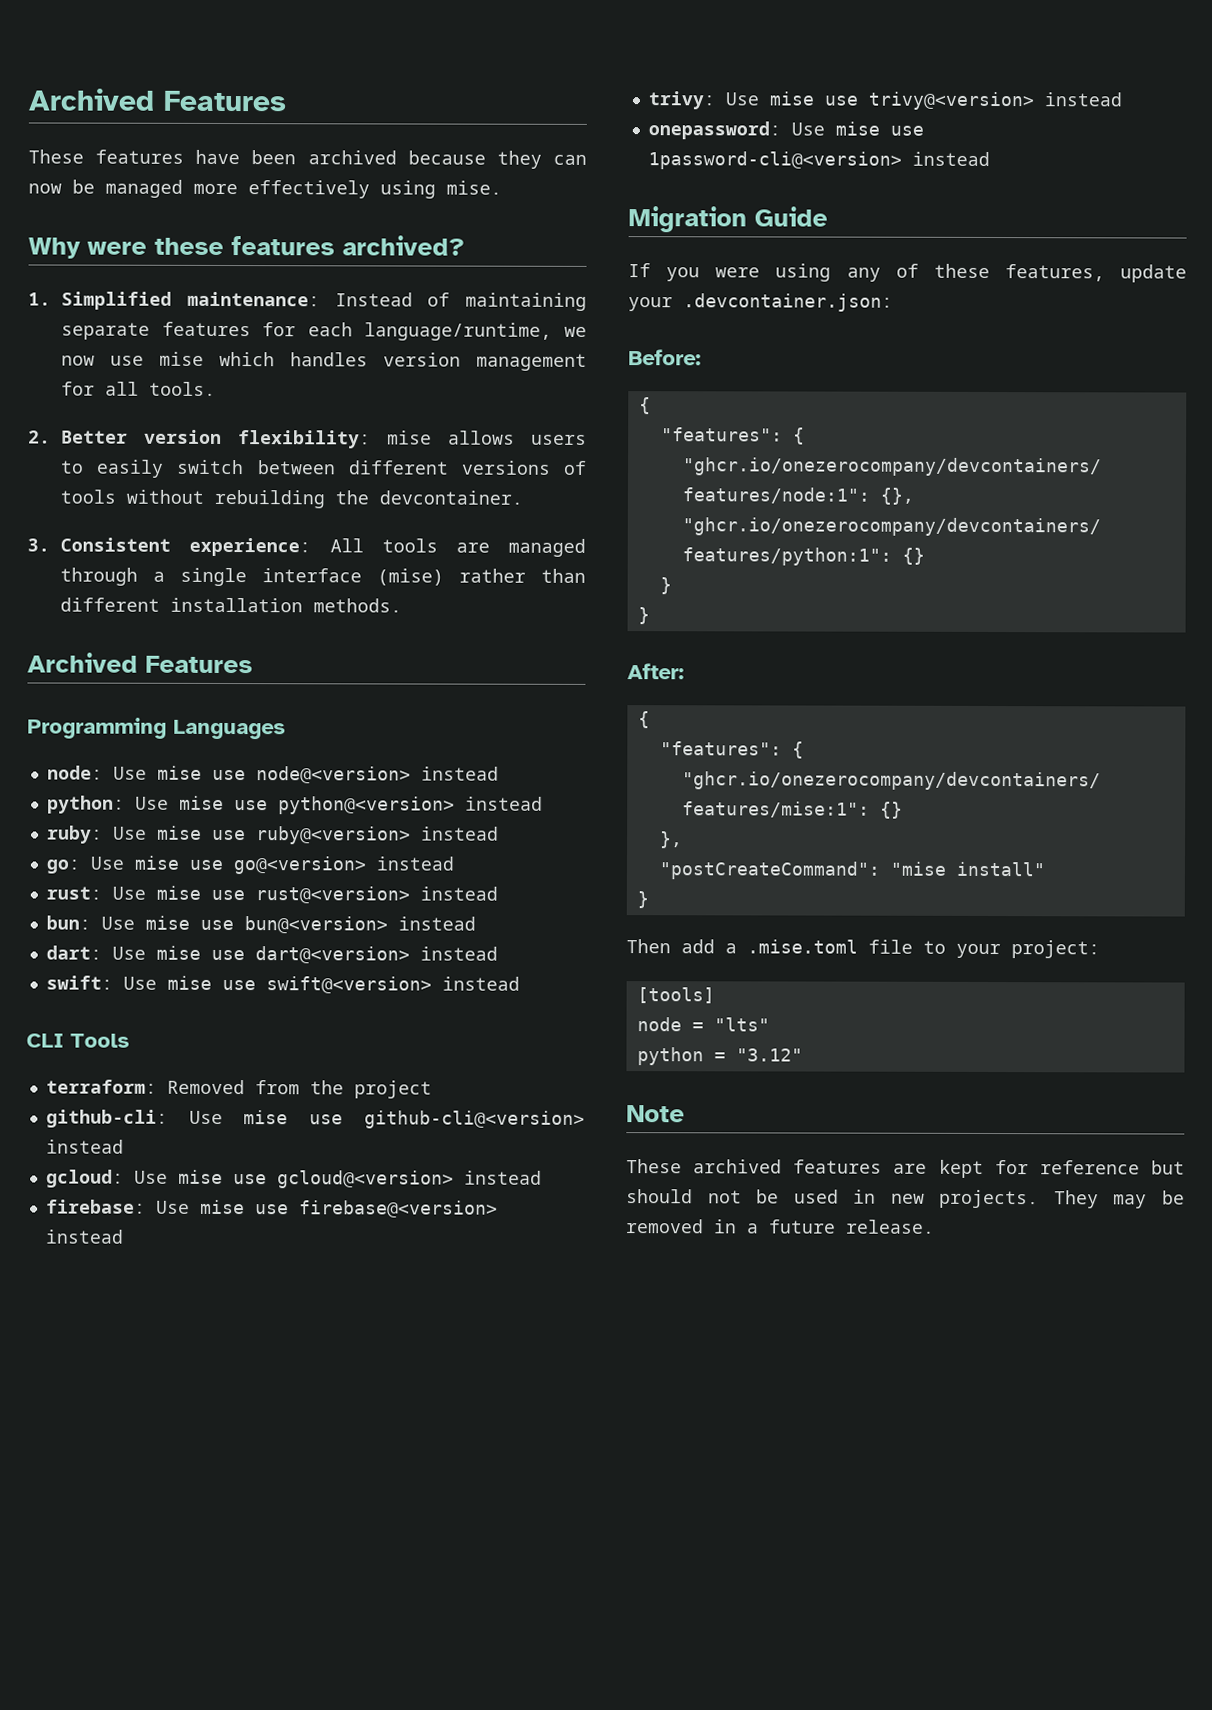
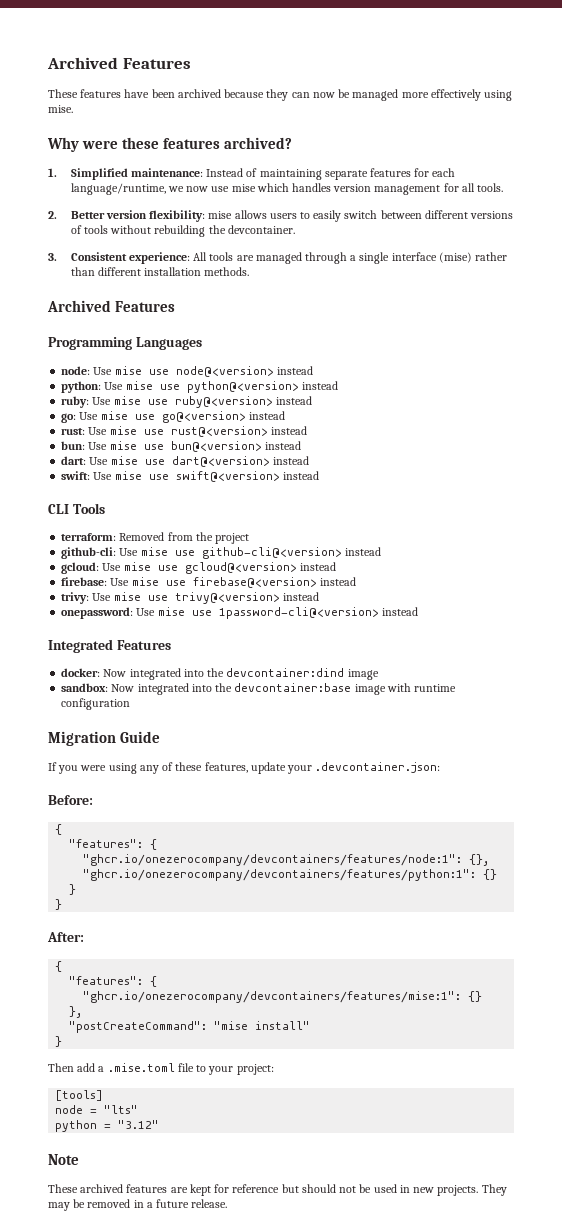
(990, 159) none -> [48,639,171,653] [61,668,379,680] [61,683,457,695] [61,698,131,710] // Integrated Features // docker: Now integrated into the devcontainer:dind image // sandbox: Now integrated into the devcontainer:base image with runtime configuration

